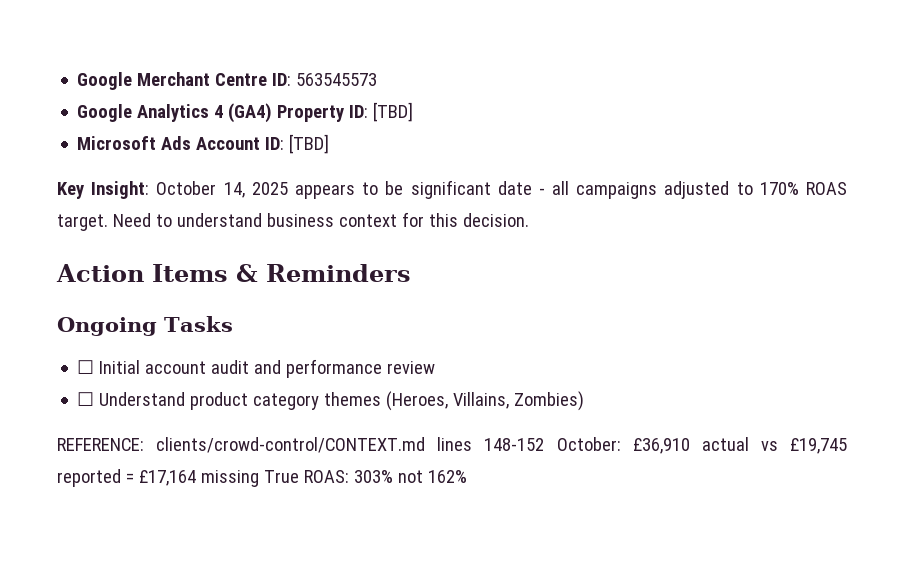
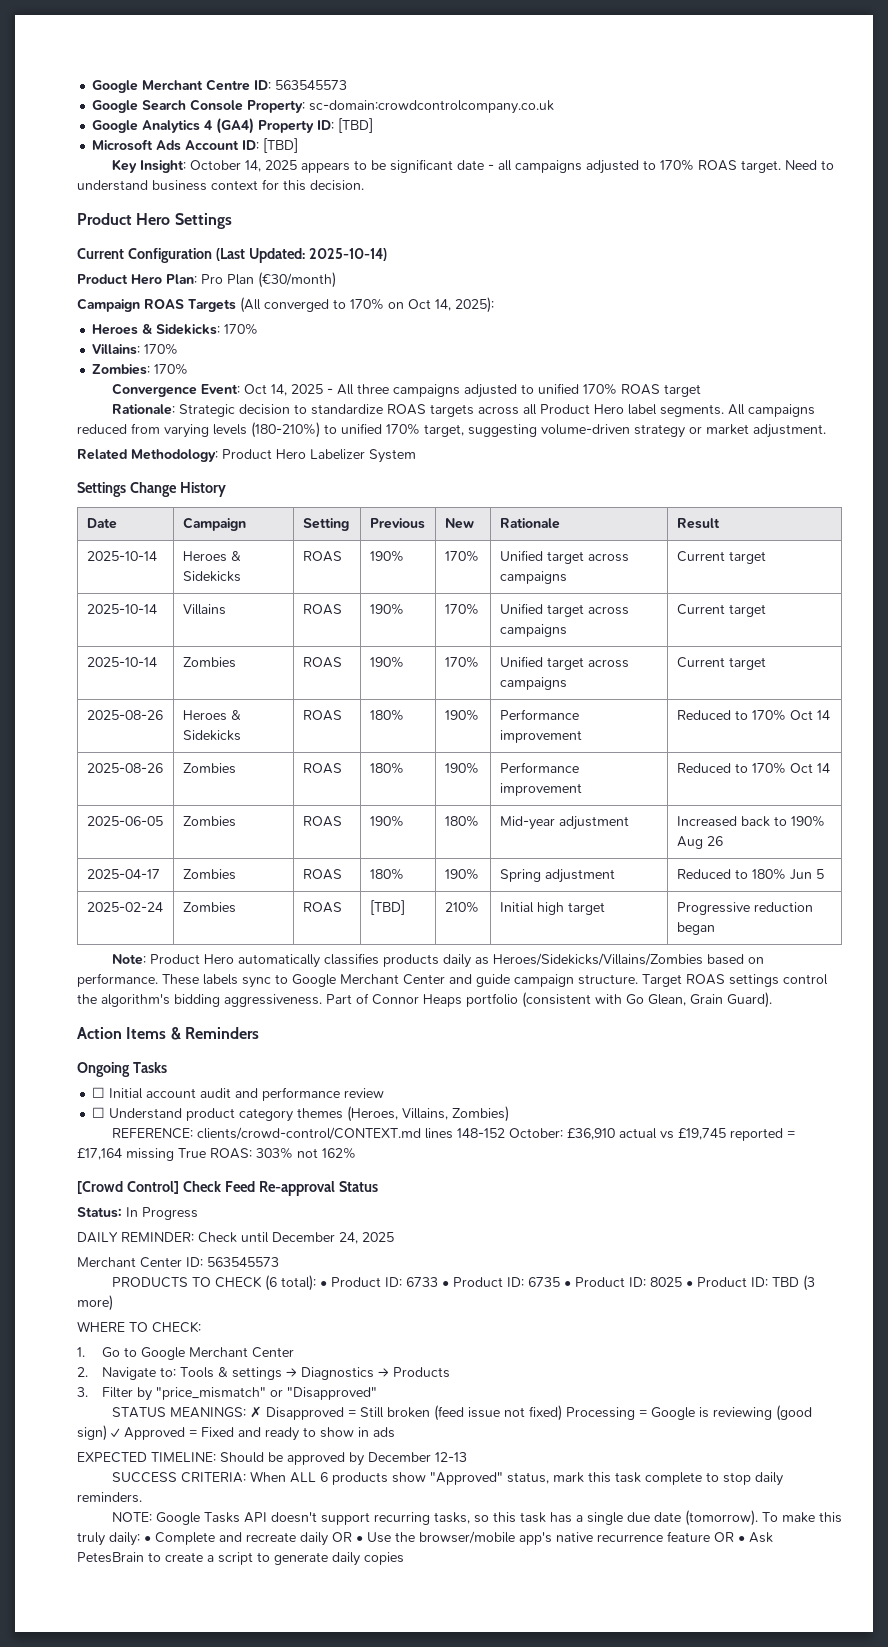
(378, 79) none -> [92,99,555,114] // Google Search Console Property: sc-domain:crowdcontrolcompany.co.uk
(529, 220) none -> [77,213,232,229] [77,248,387,263] [77,272,336,288] [77,297,494,313] [92,323,259,335] [92,343,179,355] [92,363,189,375] [111,383,701,398] [111,404,815,417] [77,422,826,438] [77,449,416,463] [77,482,226,497] [86,518,117,529] [182,517,246,531] [302,518,349,531] [369,518,425,529] [444,518,474,529] [499,518,560,529] [676,518,720,529] [86,551,157,561] [182,551,241,562] [182,571,241,582] [302,551,342,562] [369,550,404,562] [444,550,479,562] [499,550,629,564] [499,571,567,584] [676,551,766,564] [86,604,157,614] [182,604,226,615] [302,604,342,615] [369,603,404,615] [444,603,479,615] [499,603,629,617] [499,624,567,637] [676,604,766,617] [86,657,157,667] [182,657,236,668] [302,657,342,668] [369,656,404,668] [444,656,479,668] [499,656,629,670] [499,677,567,690] [676,657,766,670] [86,710,163,720] [182,710,241,721] [182,730,241,741] [302,710,342,721] [369,709,404,721] [444,709,479,721] [499,709,579,720] [499,730,582,743] [676,709,830,721] [86,763,163,773] [182,763,236,774] [302,763,342,774] [369,762,404,774] [444,762,479,774] [499,762,579,773] [499,783,582,796] [676,762,830,774] [86,816,163,826] [182,816,236,827] [302,816,342,827] [369,815,404,827] [444,815,479,827] [499,816,629,830] [676,815,825,827] [676,836,723,849] [86,869,160,879] [182,869,236,880] [302,869,342,880] [369,868,404,880] [444,868,479,880] [499,869,615,883] [676,868,824,880] [86,902,163,912] [182,902,236,913] [302,902,342,913] [369,900,405,915] [444,901,479,913] [499,902,605,915] [676,902,813,915] [676,922,715,935] [111,953,764,968] [77,973,828,988] [77,992,772,1008] // Product Hero Settings // Current Configuration (Last Updated: 2025-10-14) // Product Hero Plan: Pro Plan (€30/month) // Campaign ROAS Targets (All converged to 170% on Oct 14, 2025): // Heroes & Sidekicks: 170% // Villains: 170% // Zombies: 170% // Convergence Event: Oct 14, 2025 - All three campaigns adjusted to unified 170% ROAS target // Rationale: Strategic decision to standardize ROAS targets across all Product Hero label segments. All campaigns reduced from varying levels (180-210%) to unified 170% target, suggesting volume-driven strategy or market adjustment. // Related Methodology: Product Hero Labelizer System // Settings Change History // Date | Campaign | Setting | Previous | New | Rationale | Result // 2025-10-14 | Heroes & Sidekicks | ROAS | 190% | 170% | Unified target across campaigns | Current target // 2025-10-14 | Villains | ROAS | 190% | 170% | Unified target across campaigns | Current target // 2025-10-14 | Zombies | ROAS | 190% | 170% | Unified target across campaigns | Current target // 2025-08-26 | Heroes & Sidekicks | ROAS | 180% | 190% | Performance improvement | Reduced to 170% Oct 14 // 2025-08-26 | Zombies | ROAS | 180% | 190% | Performance improvement | Reduced to 170% Oct 14 // 2025-06-05 | Zombies | ROAS | 190% | 180% | Mid-year adjustment | Increased back to 190% Aug 26 // 2025-04-17 | Zombies | ROAS | 180% | 190% | Spring adjustment | Reduced to 180% Jun 5 // 2025-02-24 | Zombies | ROAS | [TBD] | 210% | Initial high target | Progressive reduction began // Note: Product Hero automatically classifies products daily as Heroes/Sidekicks/Villains/Zombies based on performance. These labels sync to Google Merchant Center and guide campaign structure. Target ROAS settings control the algorithm's bidding aggressiveness. Part of Connor Heaps portfolio (consistent with Go Glean, Grain Guard).
(467, 476) none -> [77,1181,378,1196] [77,1207,198,1220] [77,1232,394,1244] [77,1257,279,1268] [111,1275,815,1291] [77,1295,113,1311] [77,1321,201,1333] [77,1347,294,1360] [77,1367,450,1380] [77,1387,377,1401] [111,1405,812,1421] [77,1425,395,1441] [77,1452,467,1466] [111,1471,783,1486] [77,1492,142,1503] [111,1510,842,1526] [77,1531,773,1546] [77,1552,404,1566] // [Crowd Control] Check Feed Re-approval Status // Status: In Progress // DAILY REMINDER: Check until December 24, 2025 // Merchant Center ID: 563545573 // PRODUCTS TO CHECK (6 total): • Product ID: 6733 • Product ID: 6735 • Product ID: 8025 • Product ID: TBD (3 more) // WHERE TO CHECK: // 1. Go to Google Merchant Center // 2. Navigate to: Tools & settings → Diagnostics → Products // 3. Filter by "price_mismatch" or "Disapproved" // STATUS MEANINGS: ✗ Disapproved = Still broken (feed issue not fixed) Processing = Google is reviewing (good sign) ✓ Approved = Fixed and ready to show in ads // EXPECTED TIMELINE: Should be approved by December 12-13 // SUCCESS CRITERIA: When ALL 6 products show "Approved" status, mark this task complete to stop daily reminders. // NOTE: Google Tasks API doesn't support recurring tasks, so this task has a single due date (tomorrow). To make this truly daily: • Complete and recreate daily OR • Use the browser/mobile app's native recurrence feature OR • Ask PetesBrain to create a script to generate daily copies

